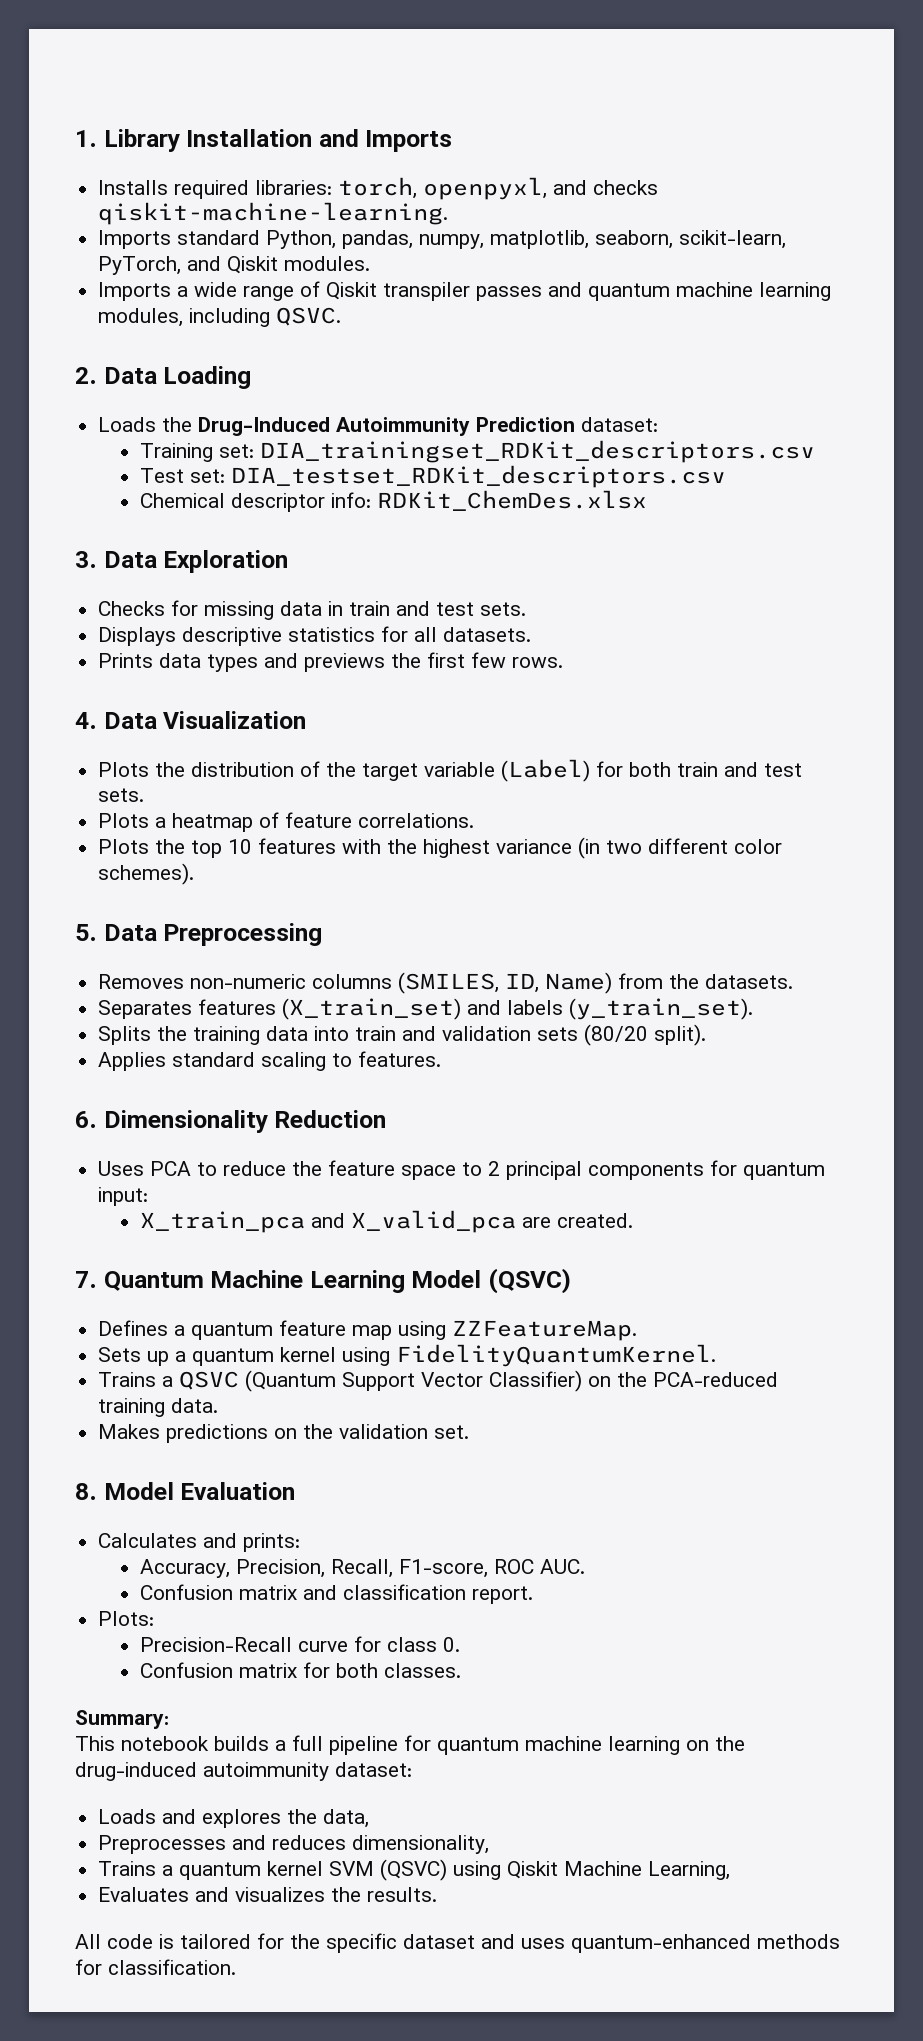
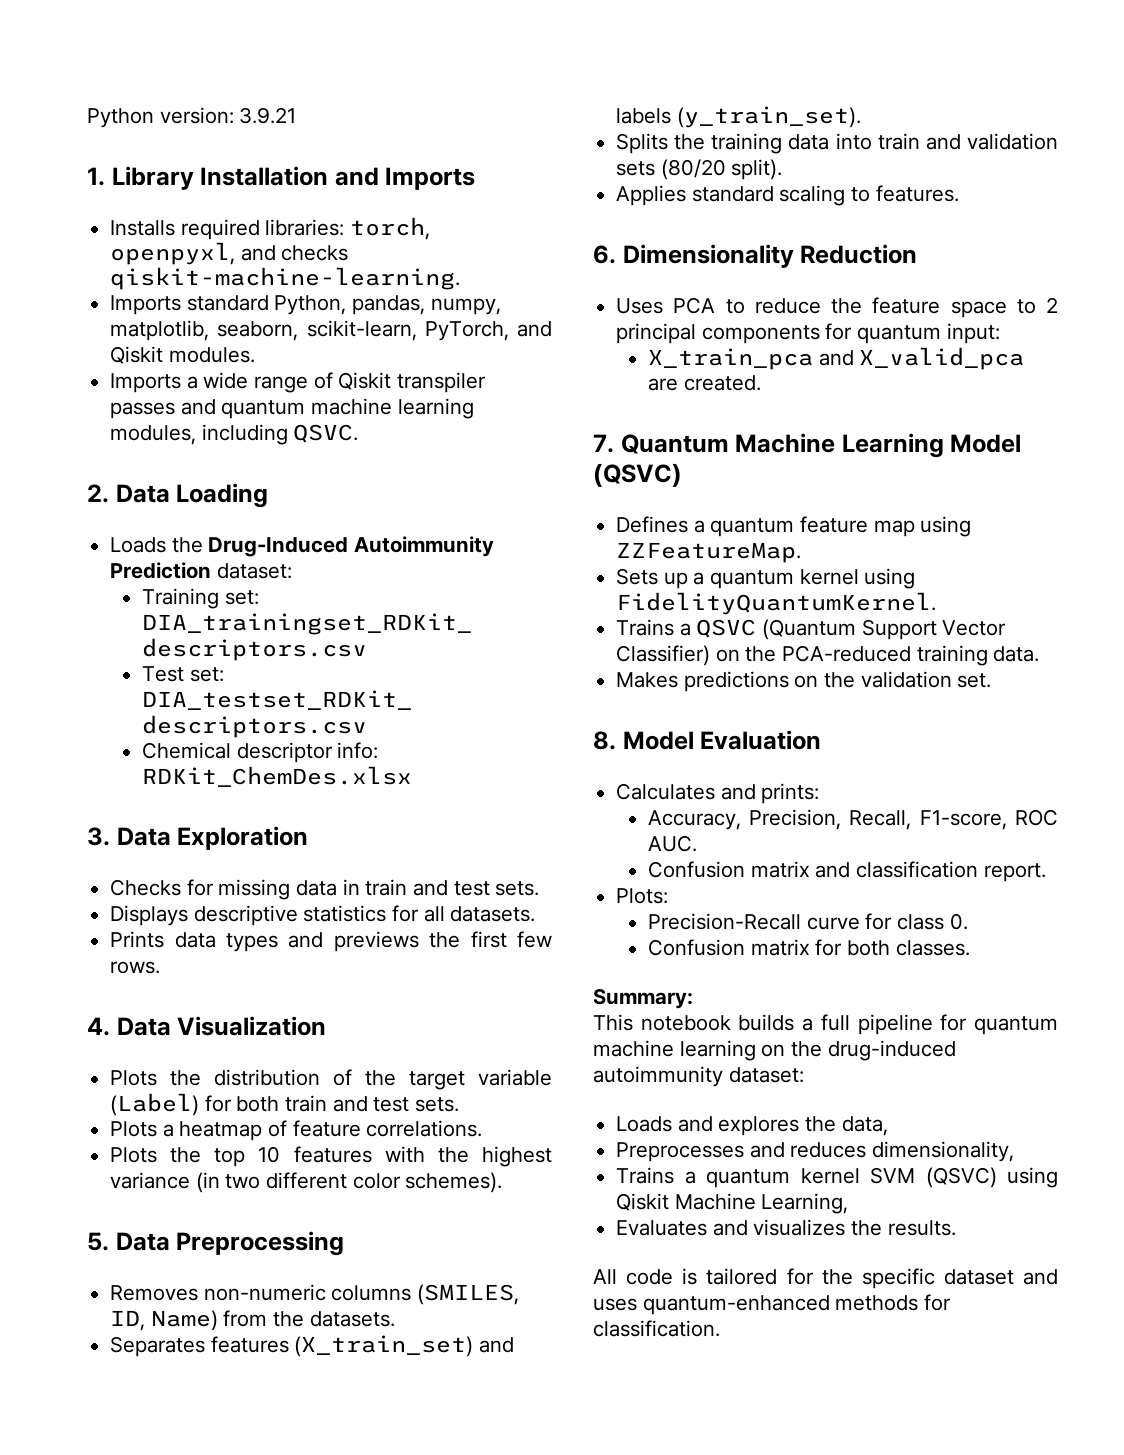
(75, 138) none -> [87,107,297,128] Python version: 3.9.21 //

